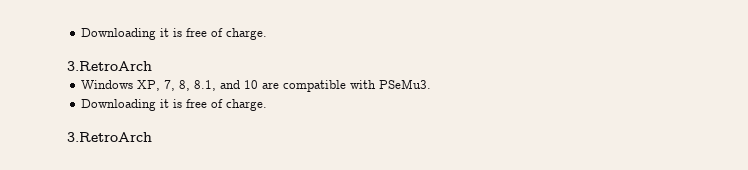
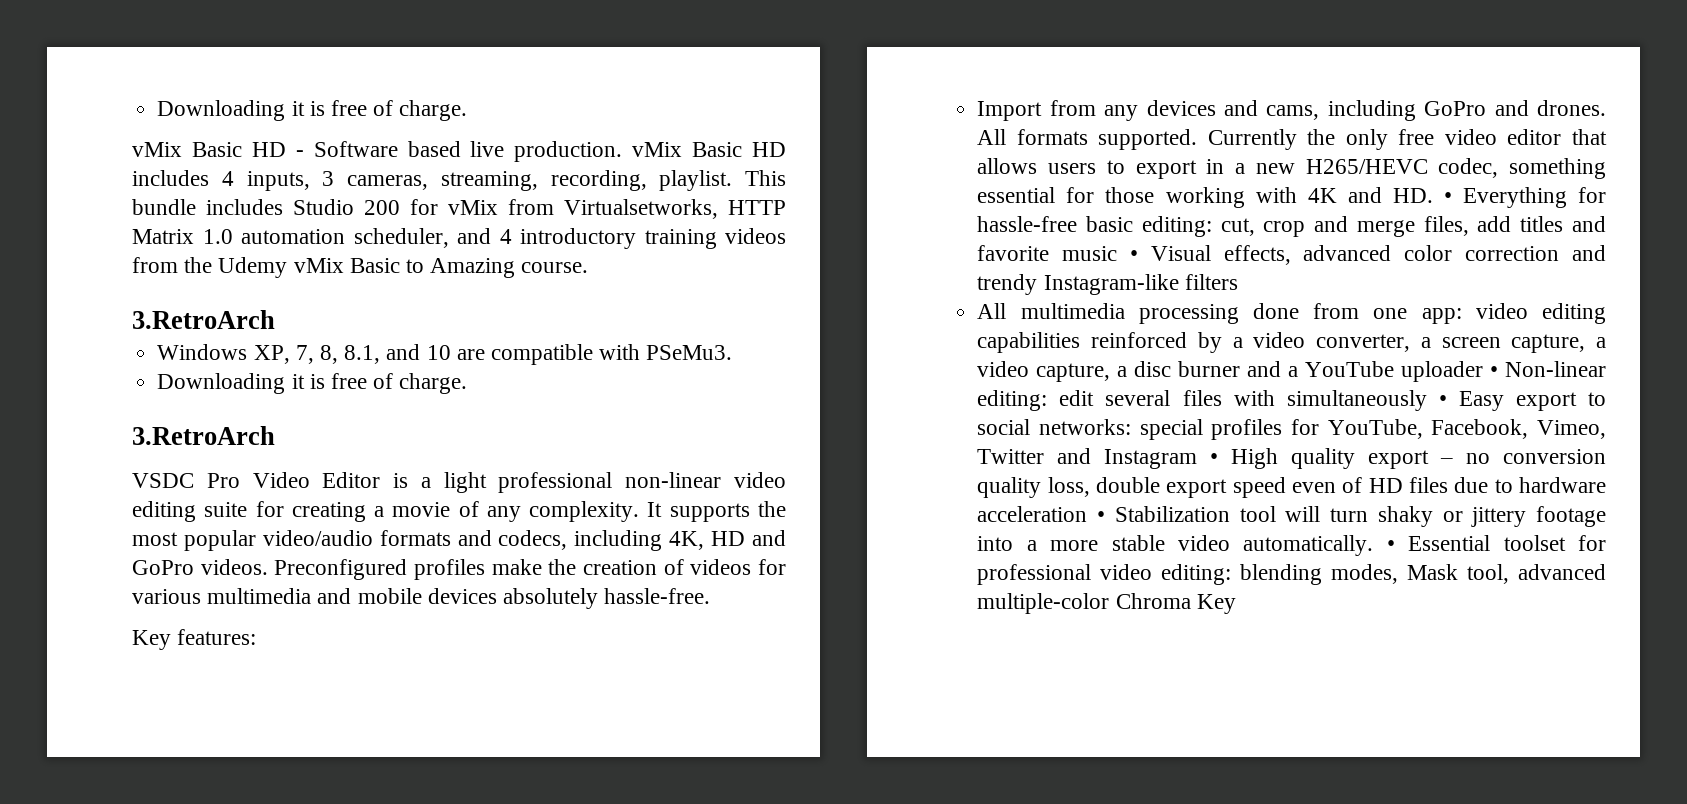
[81,28,268,40] Downloading it is free of charge. -> [157,100,468,121] [132,141,786,162] [132,170,786,191] [132,199,786,219] [132,228,786,249] [132,257,589,278] Downloading it is free of charge. // vMix Basic HD - Software based live production. vMix Basic HD includes 4 inputs, 3 cameras, streaming, recording, playlist. This bundle includes Studio 200 for vMix from Virtualsetworks, HTTP Matrix 1.0 automation scheduler, and 4 introductory training videos from the Udemy vMix Basic to Amazing course.
(152, 137) none -> [132,472,786,493] [132,501,786,522] [132,530,786,551] [132,559,786,580] [132,588,711,609] [132,629,257,650] [977,100,1606,121] [977,129,1607,150] [977,158,1606,179] [977,187,1606,208] [977,216,1606,237] [977,245,1606,265] [977,274,1238,295] [977,303,1606,324] [977,332,1606,353] [977,361,1606,382] [977,390,1606,411] [977,419,1606,440] [977,448,1606,469] [977,477,1606,498] [977,506,1606,527] [977,535,1606,556] [977,564,1606,585] [977,593,1236,614] // VSDC Pro Video Editor is a light professional non-linear video editing suite for creating a movie of any complexity. It supports the most popular video/audio formats and codecs, including 4K, HD and GoPro videos. Preconfigured profiles make the creation of videos for various multimedia and mobile devices absolutely hassle-free. // Key features: // Import from any devices and cams, including GoPro and drones. All formats supported. Сurrently the only free video editor that allows users to export in a new H265/HEVC codec, something essential for those working with 4K and HD. • Everything for hassle-free basic editing: cut, crop and merge files, add titles and favorite music • Visual effects, advanced color correction and trendy Instagram-like filters // All multimedia processing done from one app: video editing capabilities reinforced by a video converter, a screen capture, a video capture, a disc burner and a YouTube uploader • Non-linear editing: edit several files with simultaneously • Easy export to social networks: special profiles for YouTube, Facebook, Vimeo, Twitter and Instagram • High quality export – no conversion quality loss, double export speed even of HD files due to hardware acceleration • Stabilization tool will turn shaky or jittery footage into a more stable video automatically. • Essential toolset for professional video editing: blending modes, Mask tool, advanced multiple-color Chroma Key

